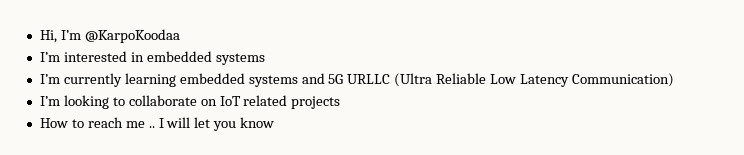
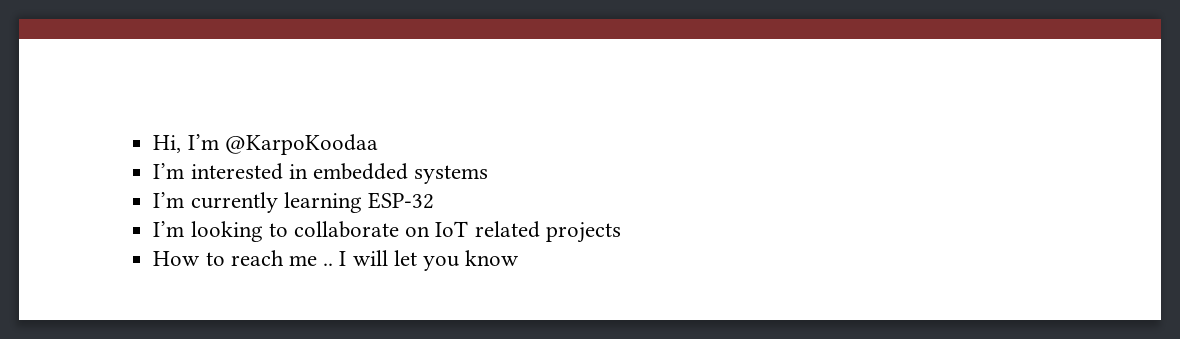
[179,73,674,87] embedded systems and 5G URLLC (Ultra Reliable Low Latency Communication) -> [367,192,434,209] ESP-32

